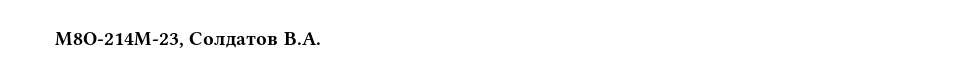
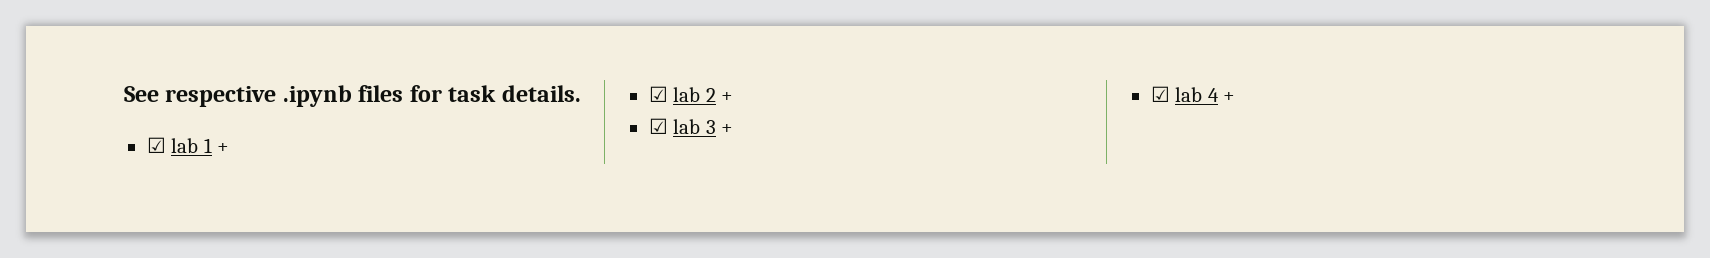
[55,32,321,48] М8О-214М-23, Солдатов В.А. -> [124,85,581,107] [146,137,230,153] [648,86,734,102] [648,118,734,134] [1150,86,1236,102] See respective .ipynb files for task details. // ☑ lab 1 + // ☑ lab 2 + // ☑ lab 3 + // ☑ lab 4 +

